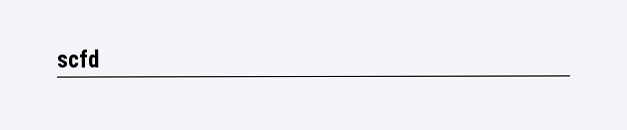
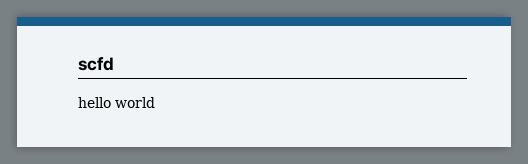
(100, 58) none -> [78,97,155,108] // hello world

